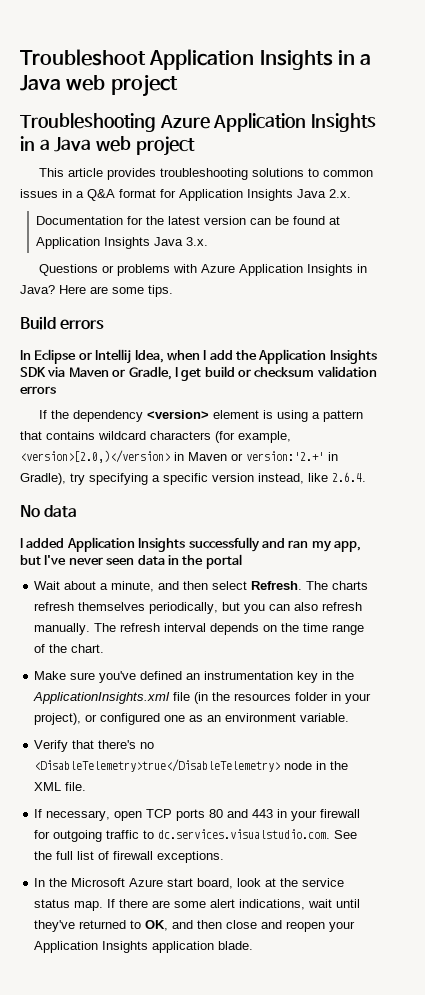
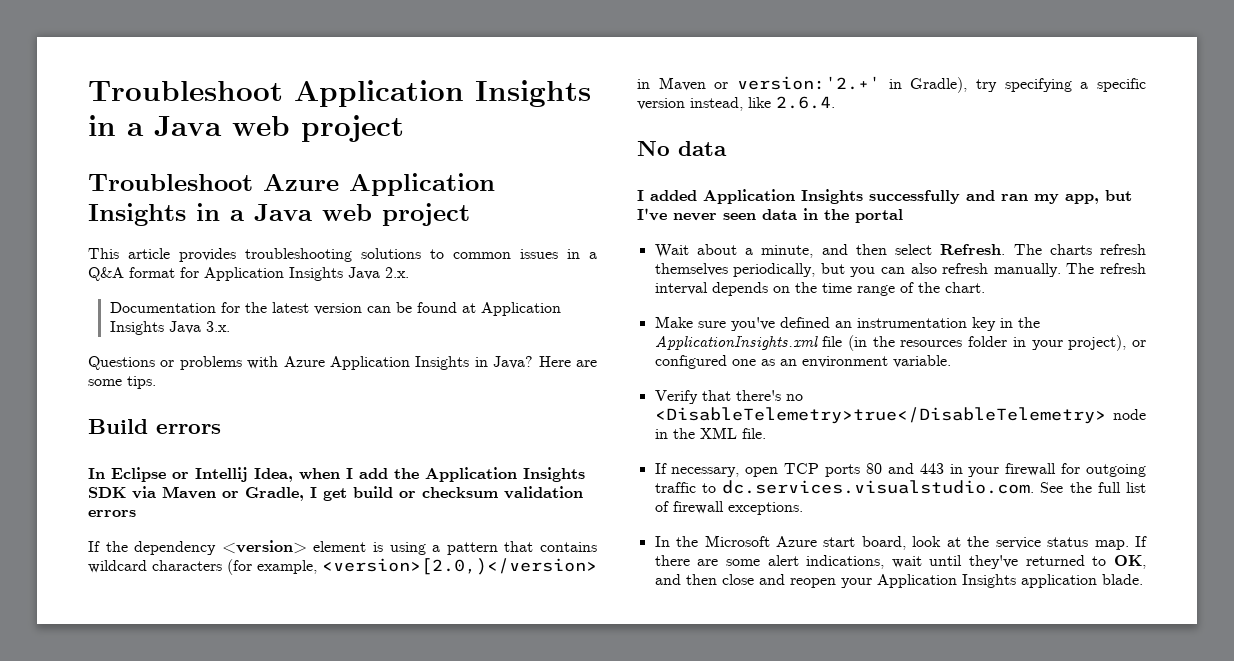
[20,113,156,132] Troubleshooting -> [88,174,253,191] Troubleshoot

